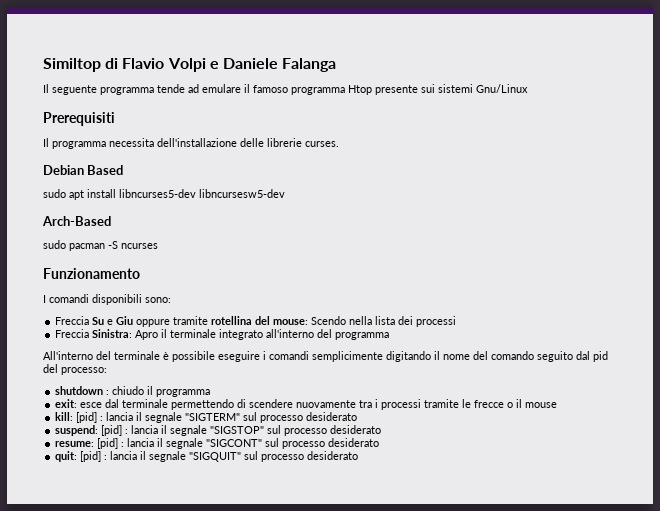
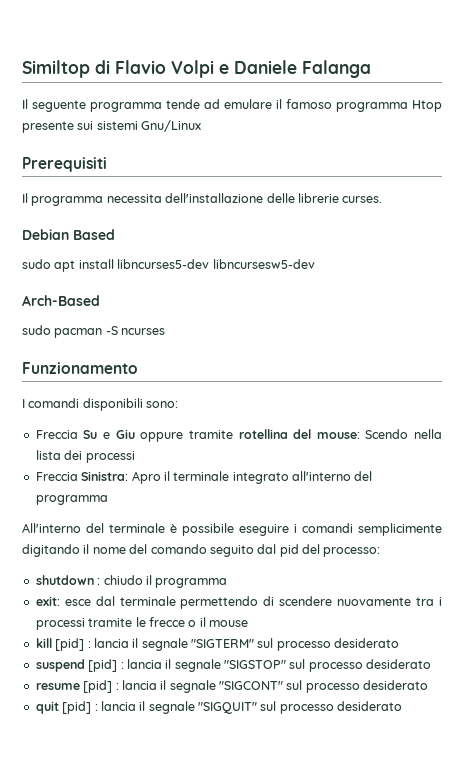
[55,412,74,421] kill: -> [35,638,52,648] kill
[55,425,99,436] suspend: -> [35,659,85,672] suspend
[55,441,95,447] resume: -> [35,683,80,690] resume
[55,451,78,462] quit: -> [35,701,59,714] quit

